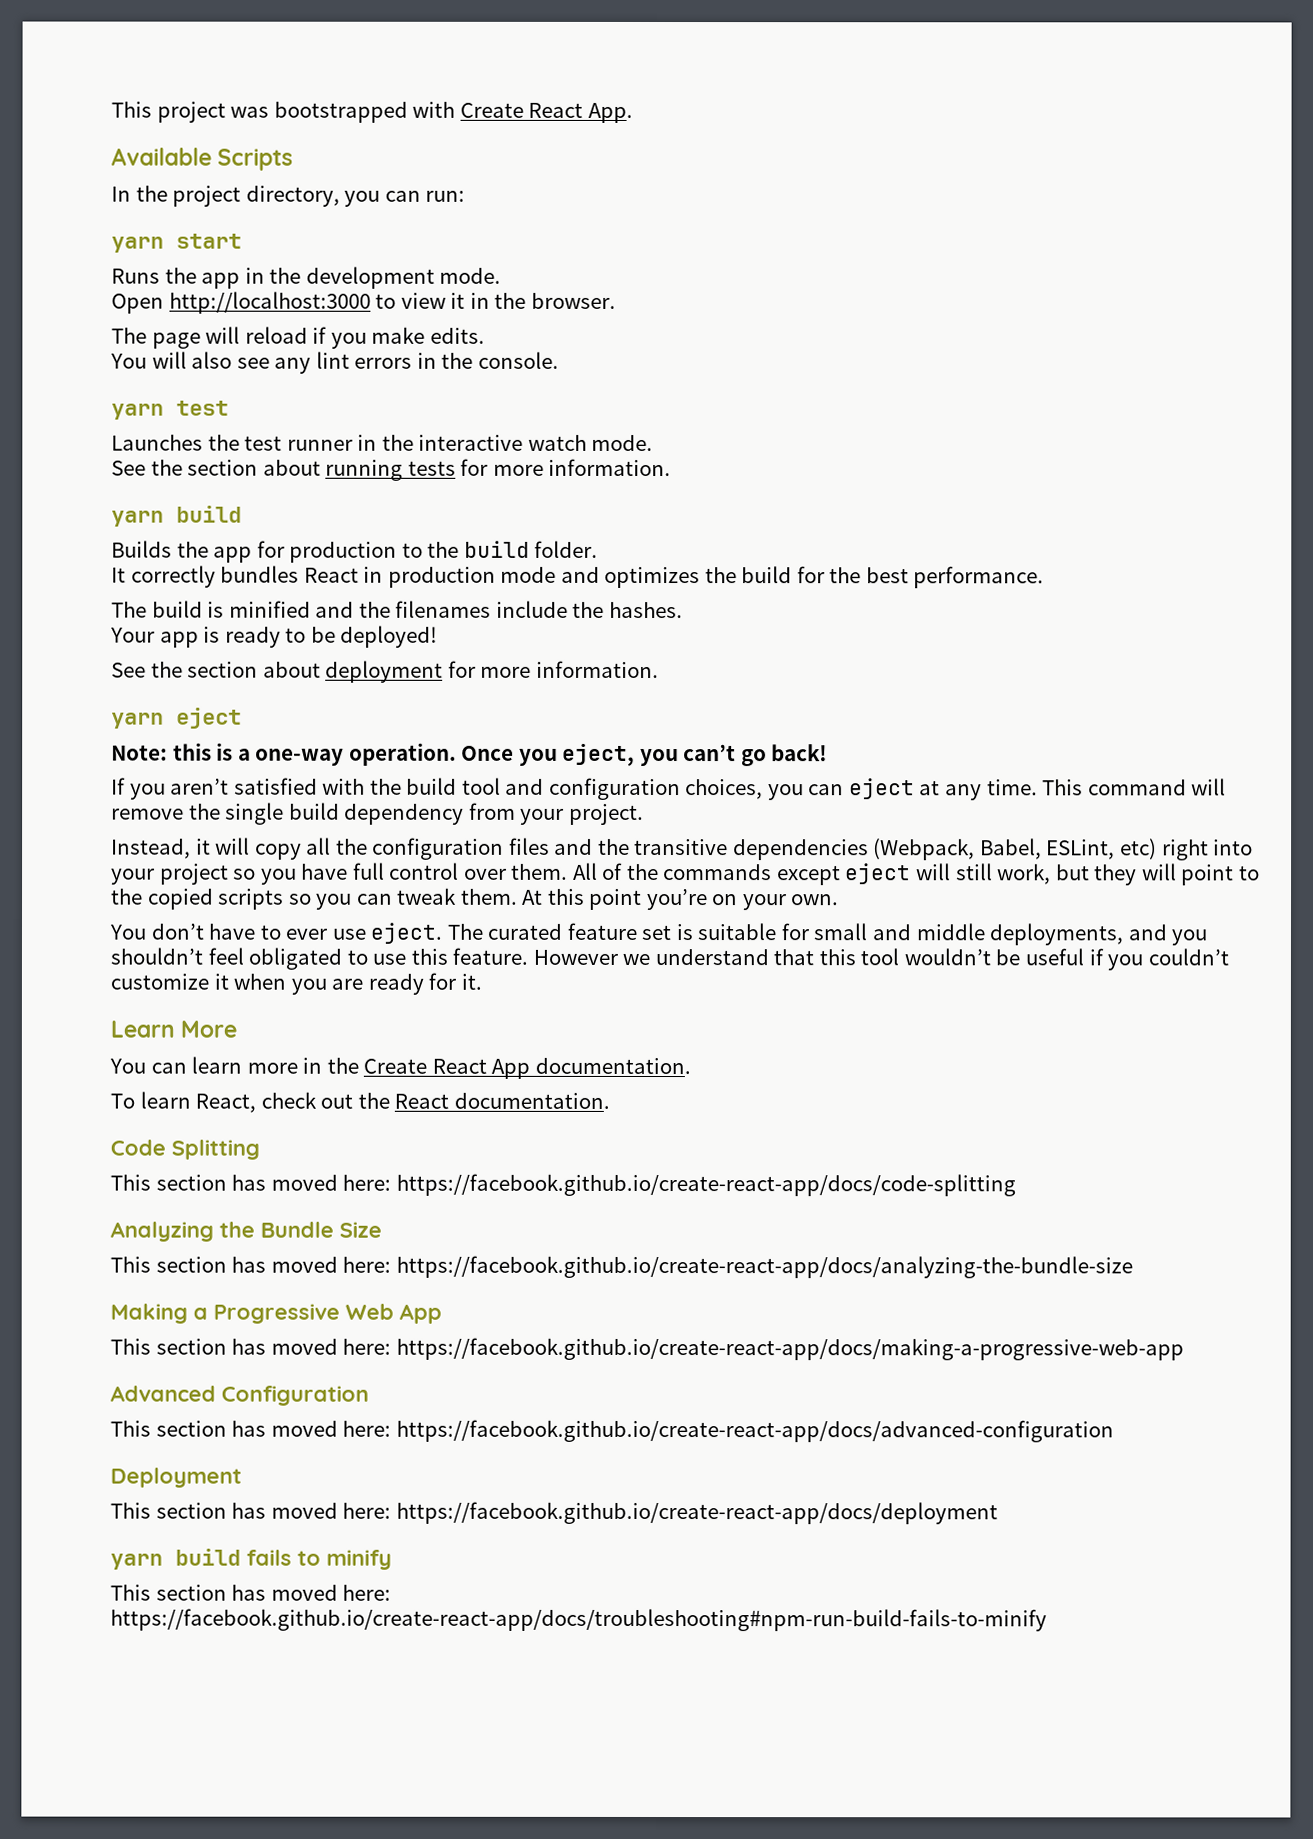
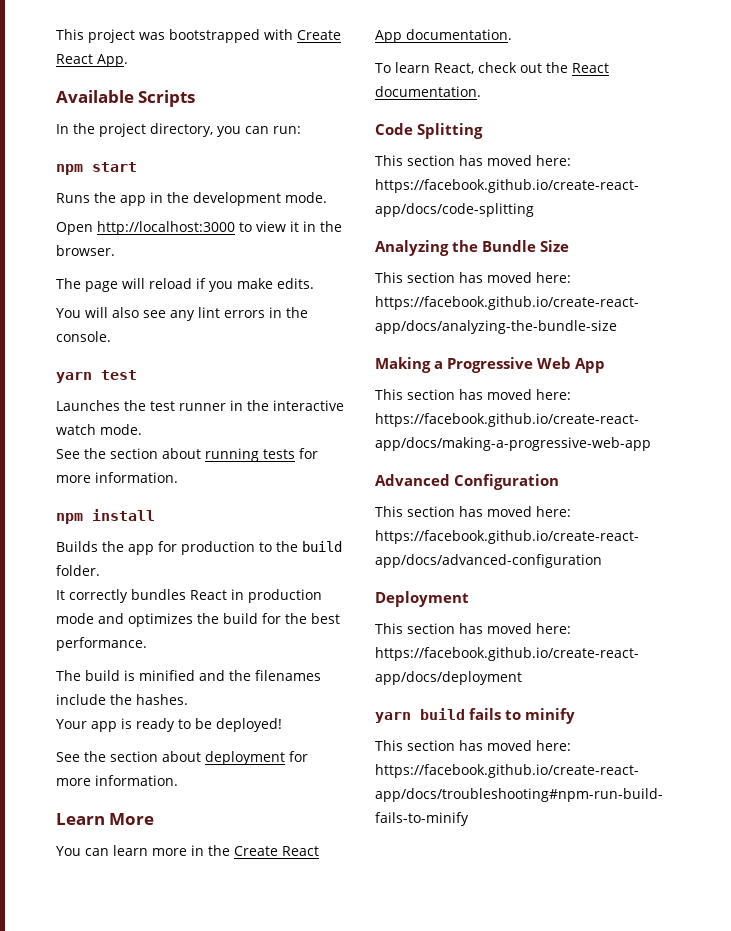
[111,236,164,253] yarn -> [56,164,83,175] npm
[111,505,242,527] yarn build -> [56,509,155,524] npm install
[111,707,242,729] [111,742,829,767] [111,777,1227,801] [111,802,644,825] [111,837,1254,861] [111,862,1260,886] [111,887,840,911] [109,922,1208,946] [110,947,1229,971] [110,972,482,995] // yarn eject // Note: this is a one-way operation. Once you eject, you can’t go back! // If you aren’t satisfied with the build tool and configuration choices, you can eject at any time. This command will remove the single build dependency from your project. // Instead, it will copy all the configuration files and the transitive dependencies (Webpack, Babel, ESLint, etc) right into your project so you have full control over them. All of the commands except eject will still work, but they will point to the copied scripts so you can tweak them. At this point you’re on your own. // You don’t have to ever use eject. The curated feature set is suitable for small and middle deployments, and you shouldn’t feel obligated to use this feature. However we understand that this tool wouldn’t be useful if you couldn’t customize it when you are ready for it. -> (178, 780) none

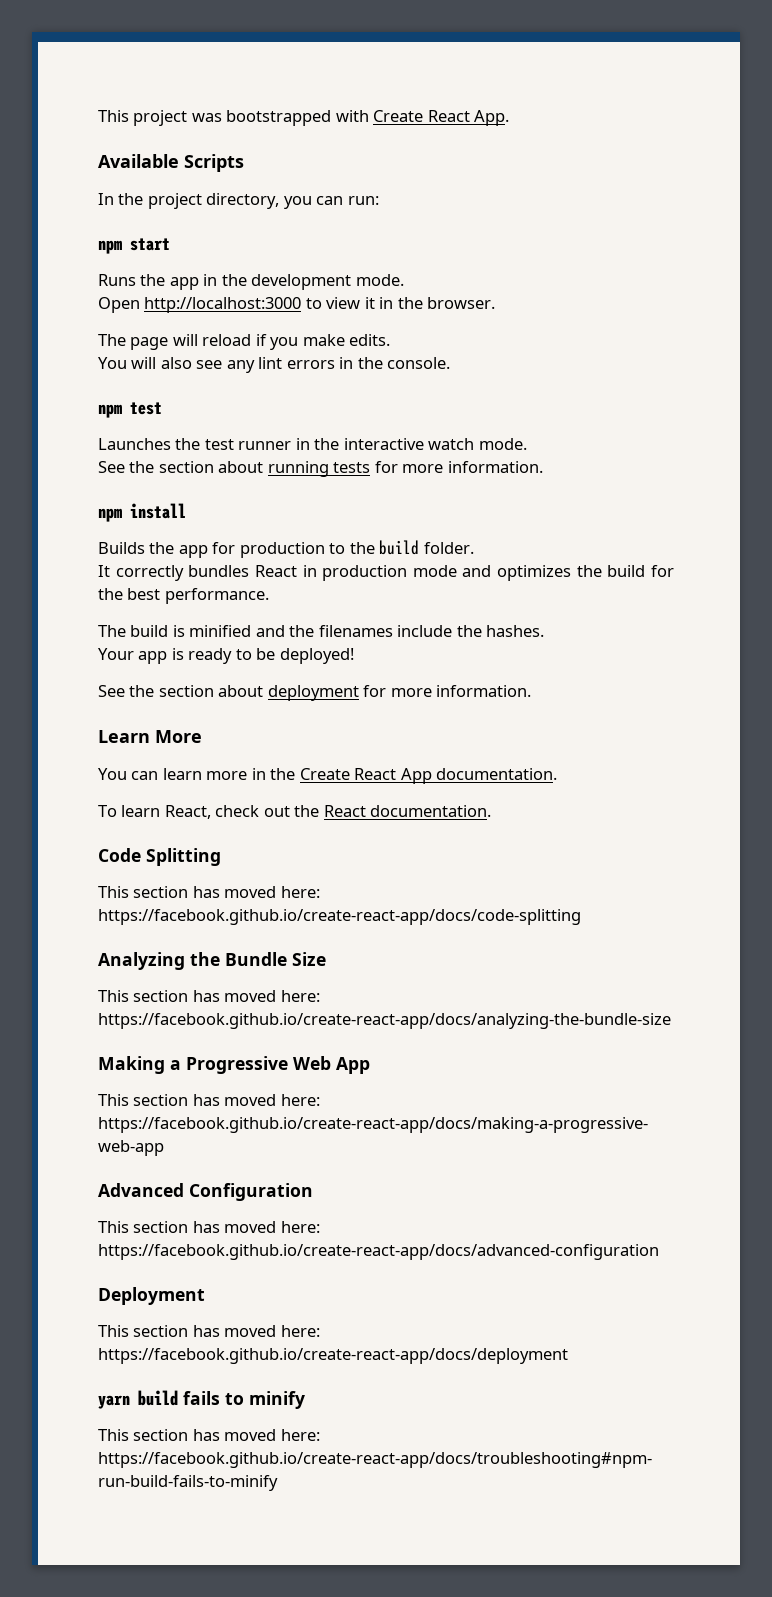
[56,372,92,383] yarn -> [98,404,122,418] npm

